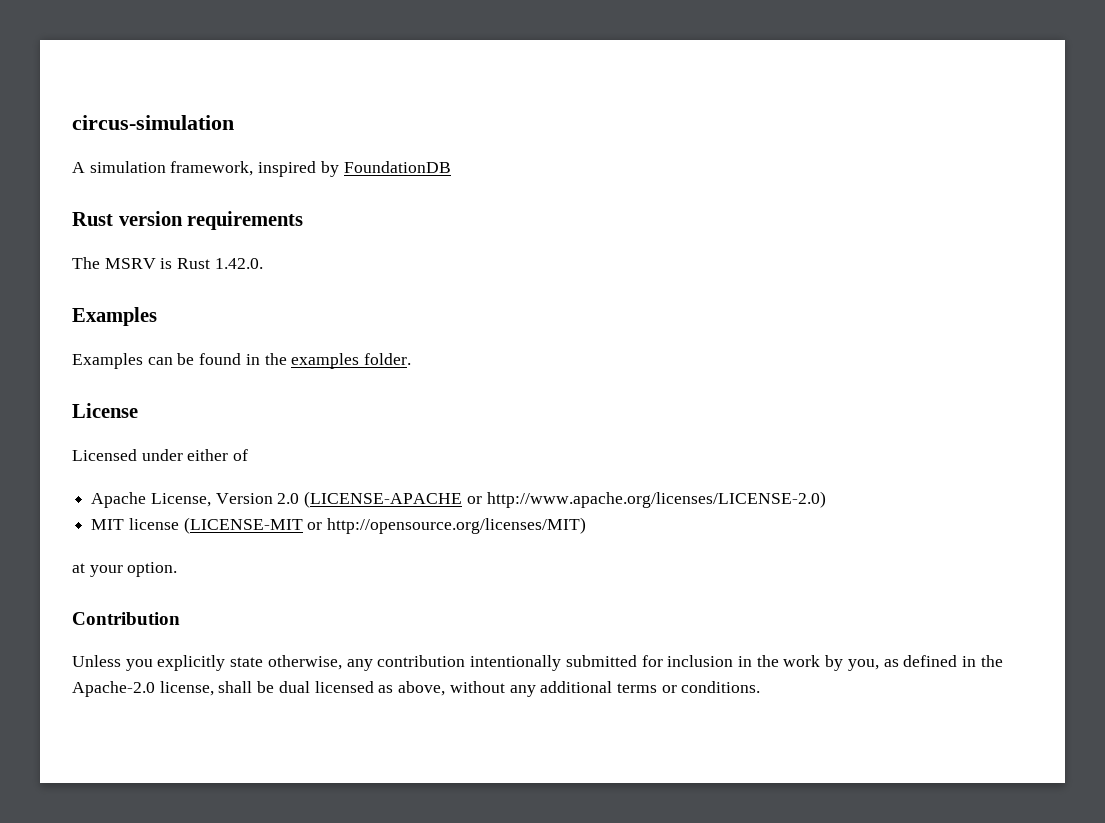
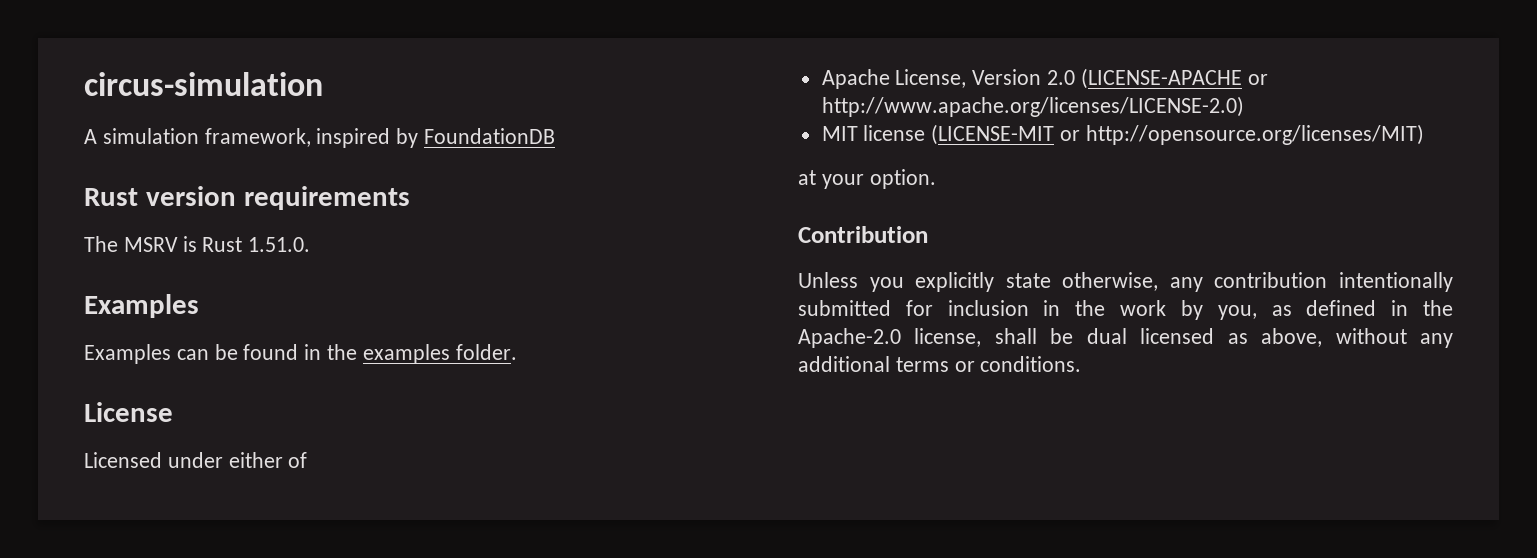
[214,258,263,269] 1.42.0. -> [248,237,311,252] 1.51.0.

